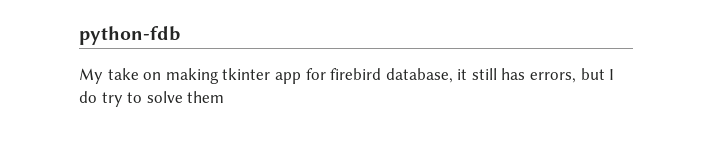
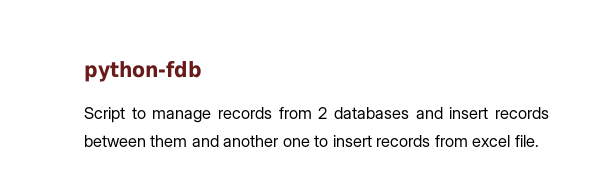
[79,68,615,84] [79,91,225,107] My take on making tkinter app for firebird database, it still has errors, but I do try to solve them -> [84,107,549,123] [84,135,539,147] Script to manage records from 2 databases and insert records between them and another one to insert records from excel file.

